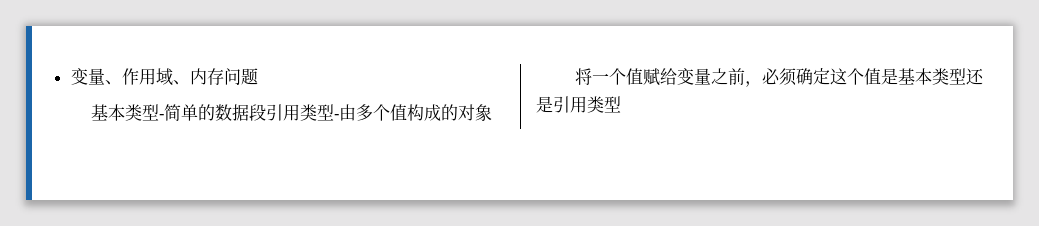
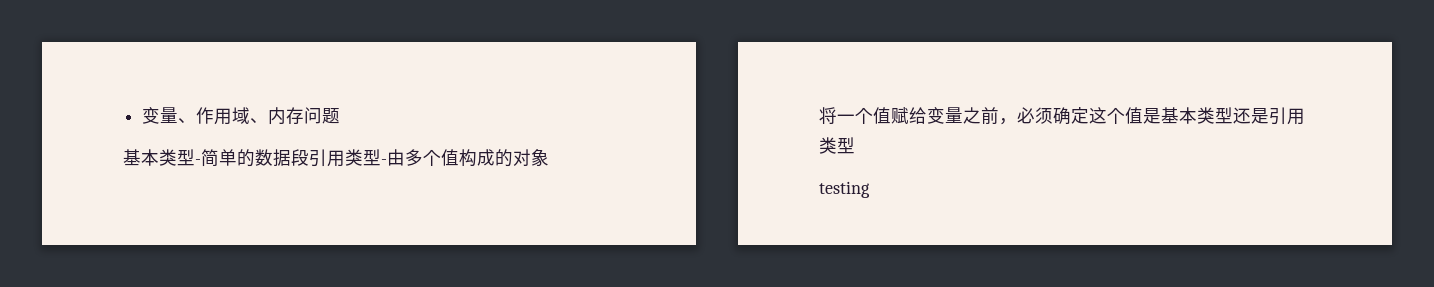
(621, 104) none -> [819,181,870,198] // testing

